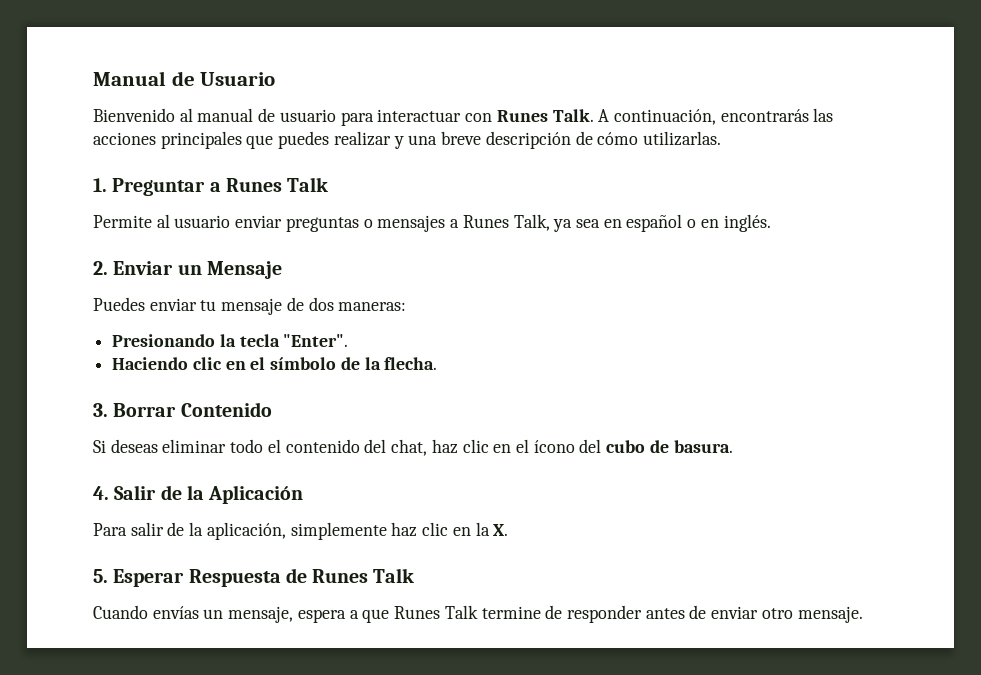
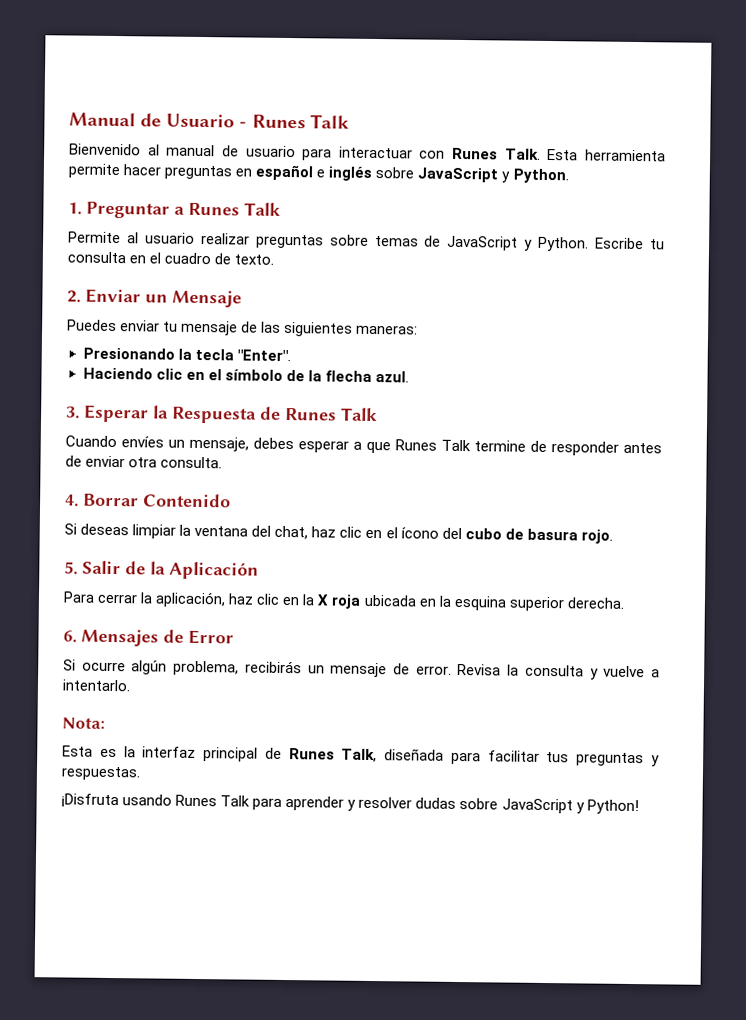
(276, 79) none -> [239,114,349,129] - Runes Talk
[598,108,834,125] [93,131,721,149] A continuación, encontrarás las acciones principales que puedes realizar y una breve descripción de cómo utilizarlas. -> [547,148,666,162] [68,163,569,184] Esta herramienta permite hacer preguntas en español e inglés sobre JavaScript y Python.
[235,214,771,232] enviar preguntas o mensajes a Runes Talk, ya sea en español o en inglés. -> [200,232,665,252] [67,251,275,265] realizar preguntas sobre temas de JavaScript y Python. Escribe tu consulta en el cuadro de texto.
[308,297,334,311] dos -> [261,321,354,337] las siguientes
[384,357,438,370] flecha. -> [324,370,409,383] flecha azul.
(108, 410) none -> [83,404,378,424] [65,435,662,456] [65,455,223,469] [65,494,79,507] Esperar la Respuesta de Runes Talk // Cuando envíes un mensaje, debes esperar a que Runes Talk termine de responder antes de enviar otra consulta. // 4.
[162,439,360,453] eliminar todo el contenido -> [132,524,249,539] limpiar la ventana
[673,440,733,453] [93,486,109,500] basura. // 4. -> [526,528,613,544] [64,561,78,575] basura rojo. // 5.
[130,522,185,536] salir de -> [97,593,139,604] cerrar
[290,522,387,540] simplemente -> (227, 599) none
[493,524,509,536] [93,568,415,587] [93,605,863,623] X. // 5. Esperar Respuesta de Runes Talk // Cuando envías un mensaje, espera a que Runes Talk termine de responder antes de enviar otro mensaje. -> [317,594,625,612] [63,628,234,647] [63,659,660,680] [62,679,131,692] [62,717,105,729] [62,745,660,767] [61,766,141,781] [61,793,639,815] X roja ubicada en la esquina superior derecha. // 6. Mensajes de Error // Si ocurre algún problema, recibirás un mensaje de error. Revisa la consulta y vuelve a intentarlo. // Nota: // Esta es la interfaz principal de Runes Talk, diseñada para facilitar tus preguntas y respuestas. // ¡Disfruta usando Runes Talk para aprender y resolver dudas sobre JavaScript y Python!

